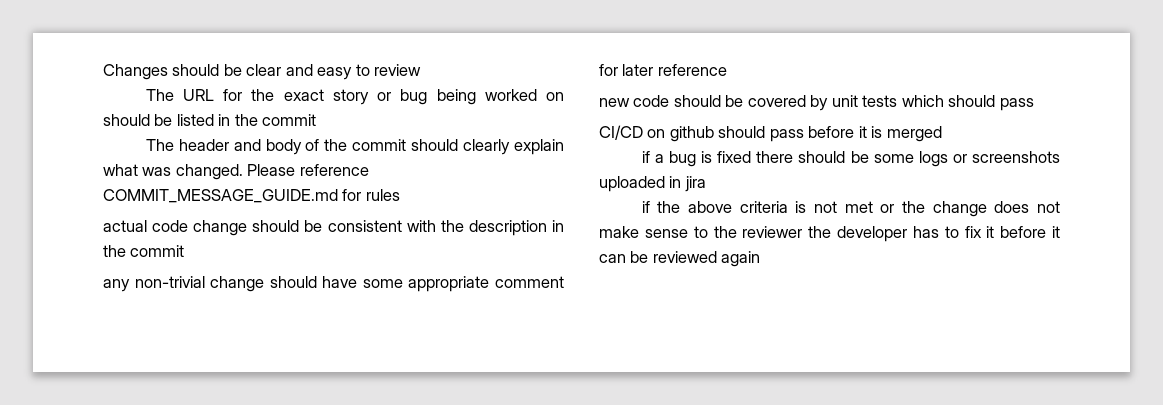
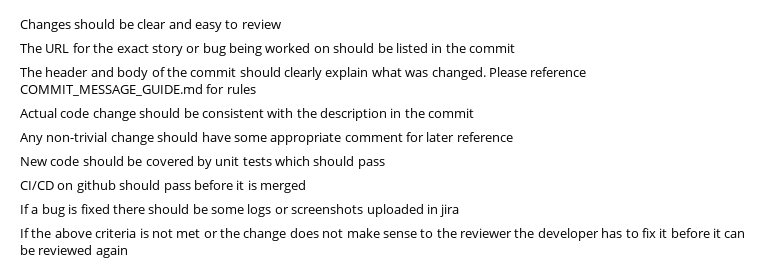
[103,220,147,232] actual -> [20,108,57,118] Actual
[103,279,130,292] any -> [20,133,43,145] Any
[599,98,630,107] new -> [20,157,47,166] New
[641,151,650,163] if -> [20,204,29,214] If
[641,201,650,213] if -> [20,228,29,238] If

